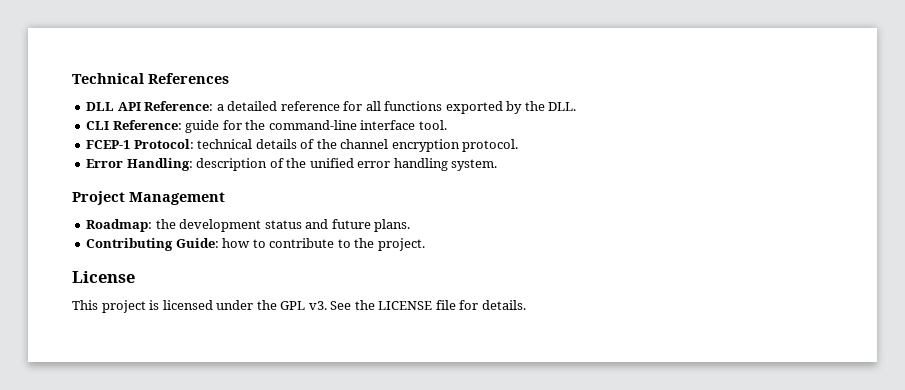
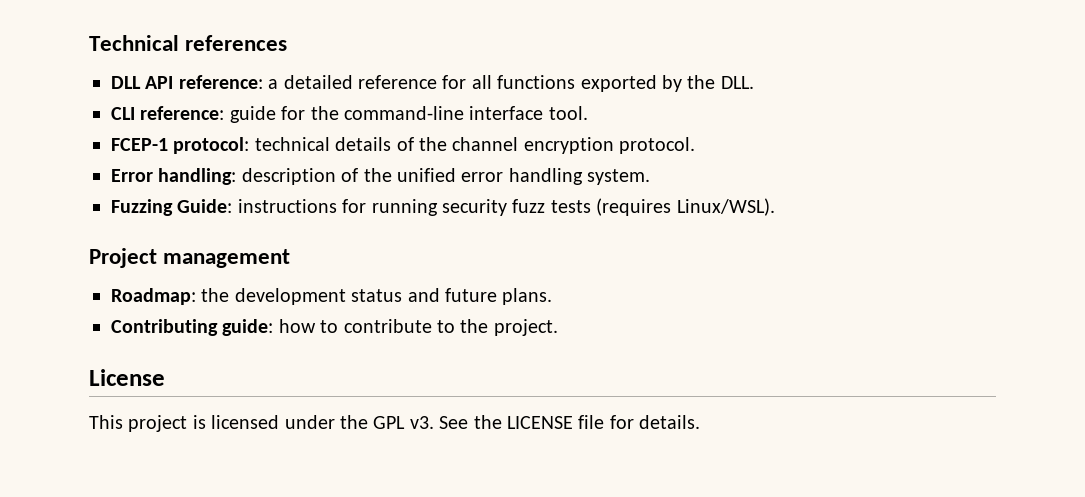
[148,73,229,84] References -> [185,35,288,51] references
[144,101,214,111] Reference: -> [178,75,263,89] reference:
[112,120,182,130] Reference: -> [140,106,225,120] reference:
[133,139,194,149] Protocol: -> [173,137,250,154] protocol:
[126,158,193,171] Handling: -> [158,168,237,185] handling:
(498, 165) none -> [111,198,775,216] // Fuzzing Guide: instructions for running security fuzz tests (requires Linux/WSL).
[129,192,225,205] Management -> [163,249,291,268] management
[175,238,219,248] Guide: -> [222,319,274,336] guide:

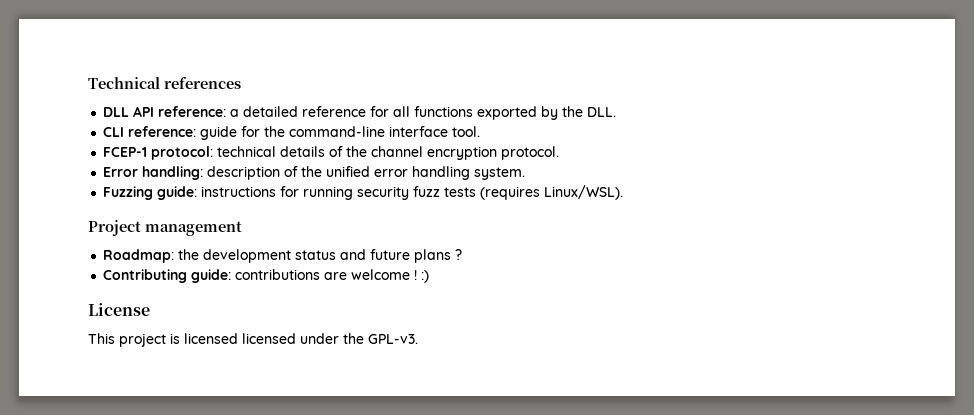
[177,199,233,213] Guide: -> [157,186,198,200] guide:
[502,288,553,305] plans. -> [414,249,463,263] plans ?
[278,319,558,336] how to contribute to the project. -> [235,269,430,283] contributions are welcome ! :)
(280, 422) none -> [242,333,296,344] licensed
[373,415,701,429] GPL v3. See the LICENSE file for details. -> [368,334,418,344] GPL-v3.

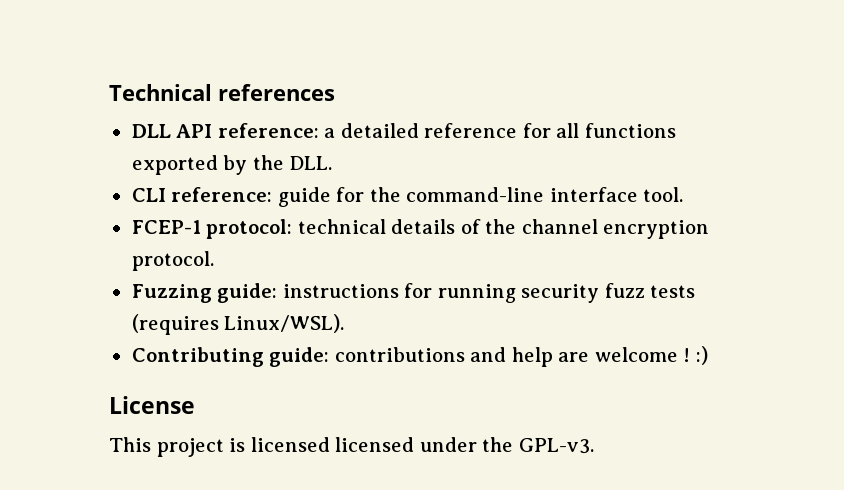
[103,166,526,180] // Error handling: description of the unified error handling system. -> (214, 261) none
[88,220,242,236] [103,249,463,263] // Project management // Roadmap: the development status and future plans ? -> (345, 323) none
(321, 274) none -> [470,347,553,367] and help

